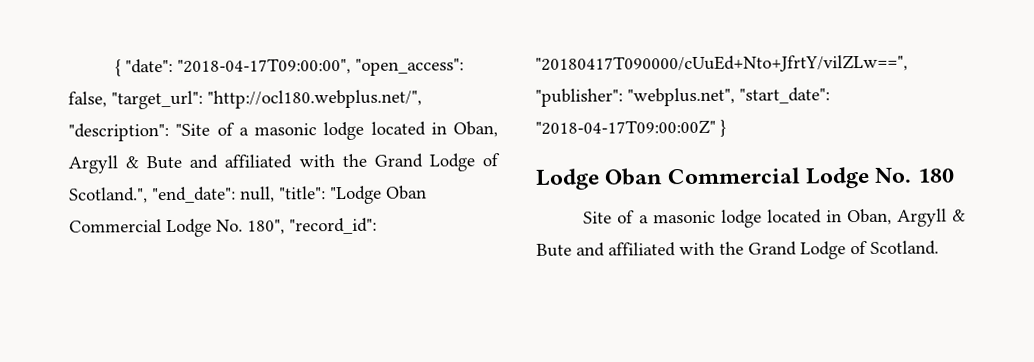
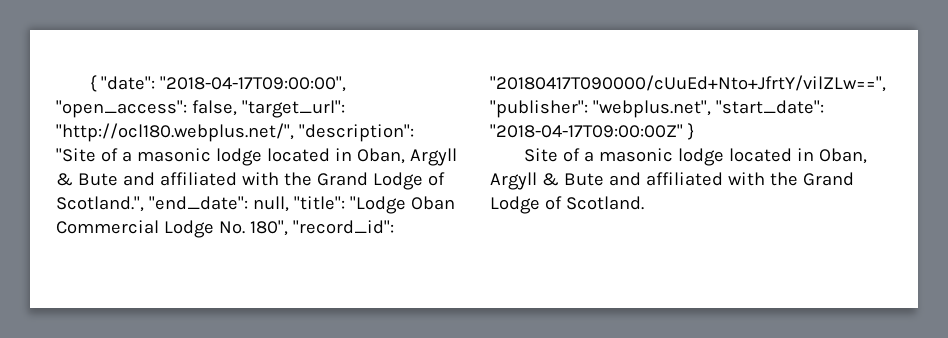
[535,166,955,190] // Lodge Oban Commercial Lodge No. 180 -> (694, 131) none

